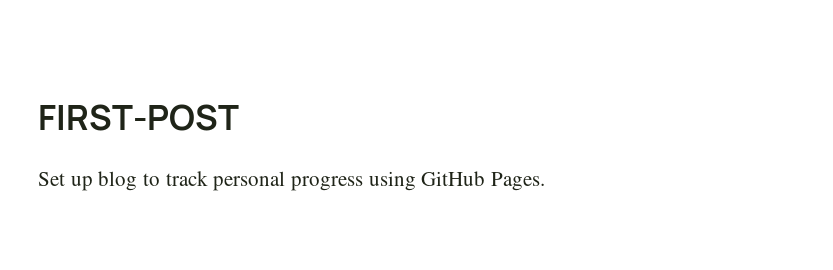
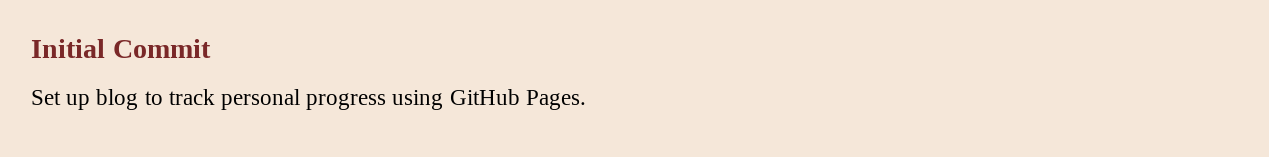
[38,104,239,131] FIRST-POST -> [31,39,211,58] Initial Commit

